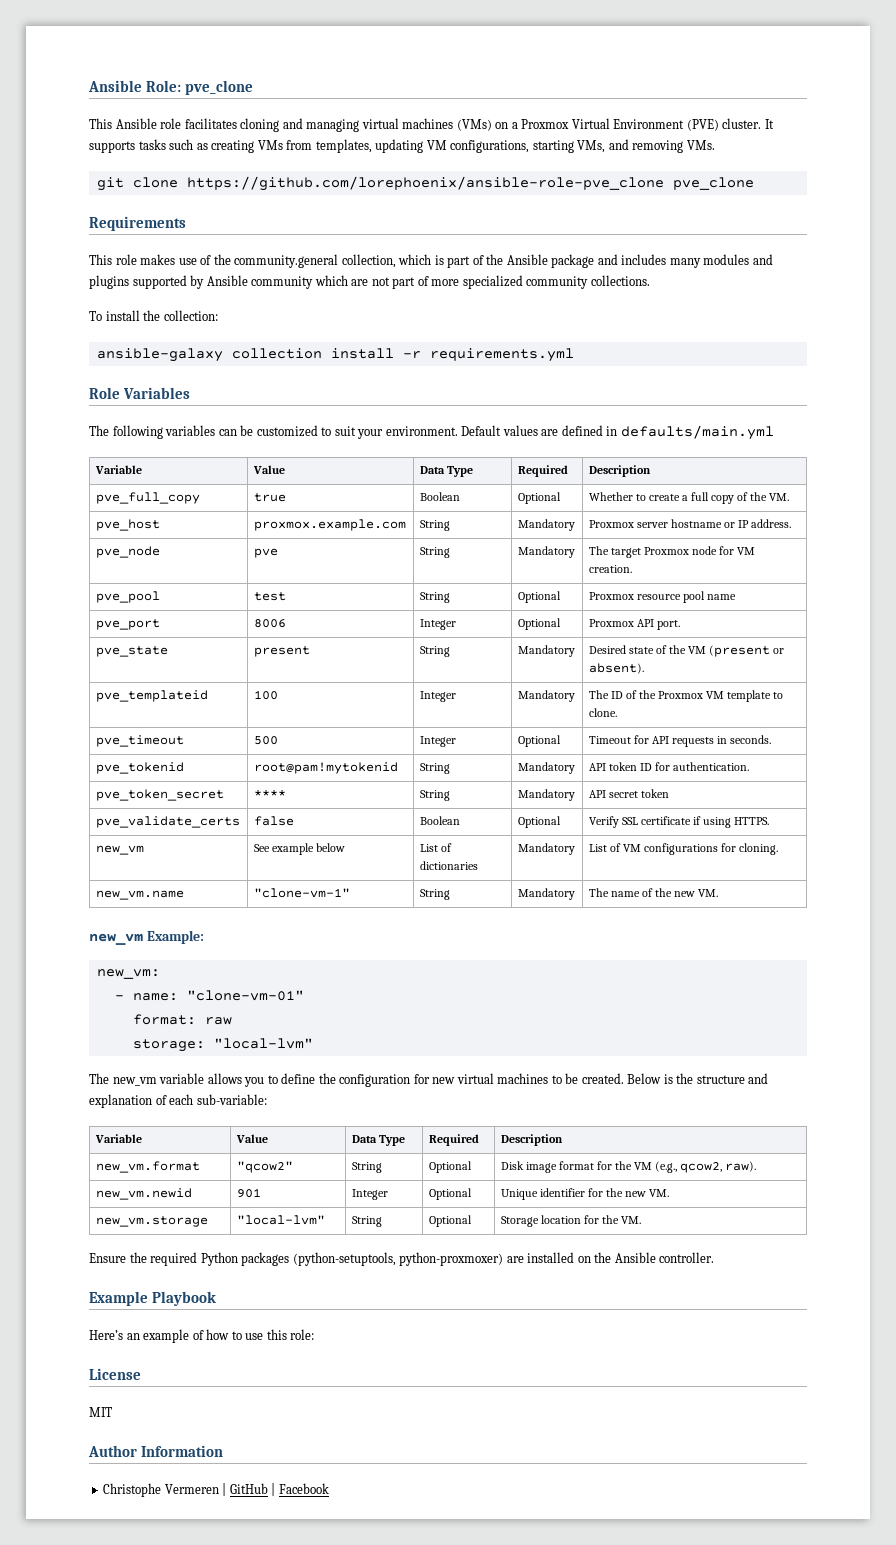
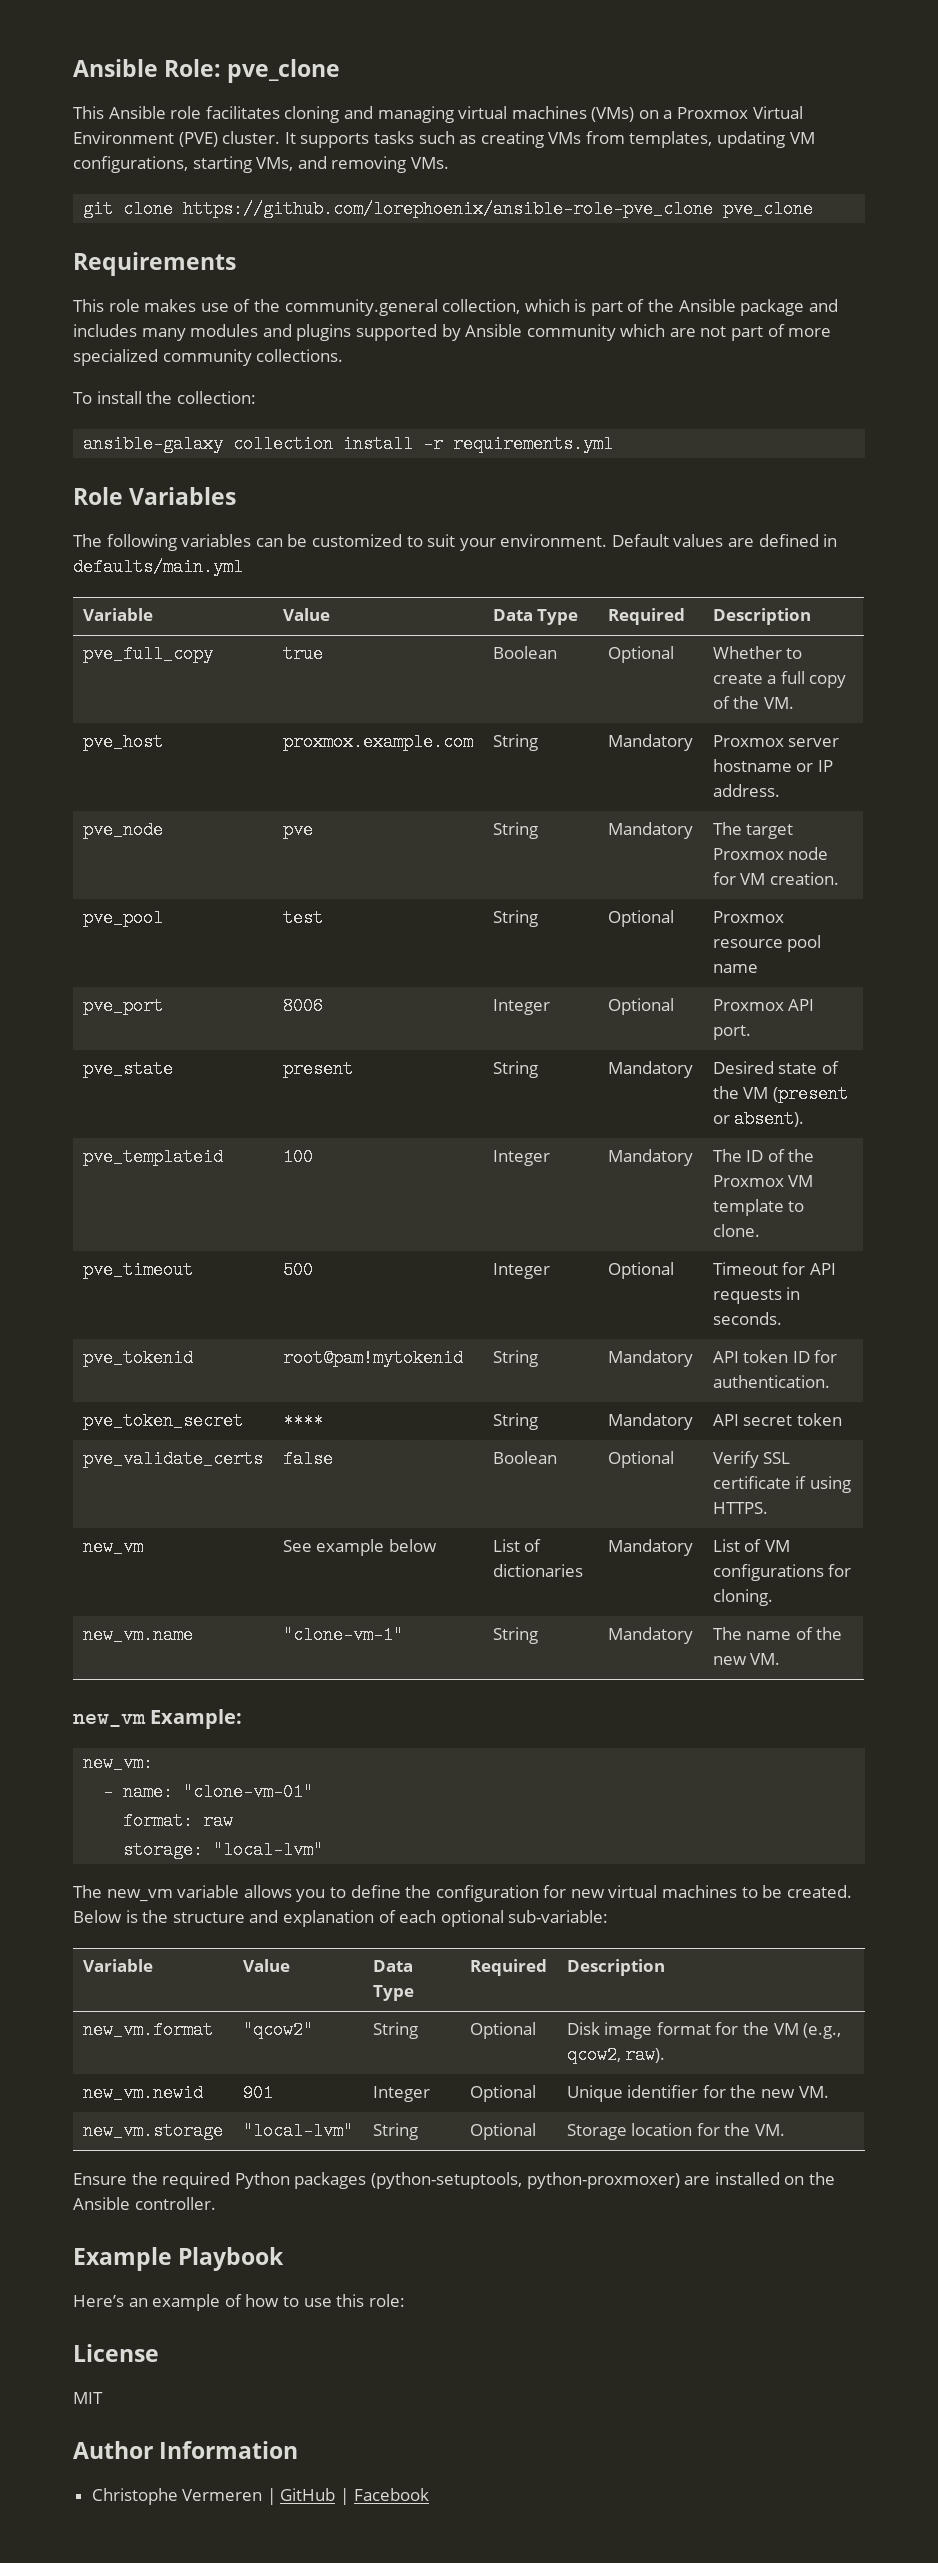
(194, 1099) none -> [440,1910,504,1927] optional

